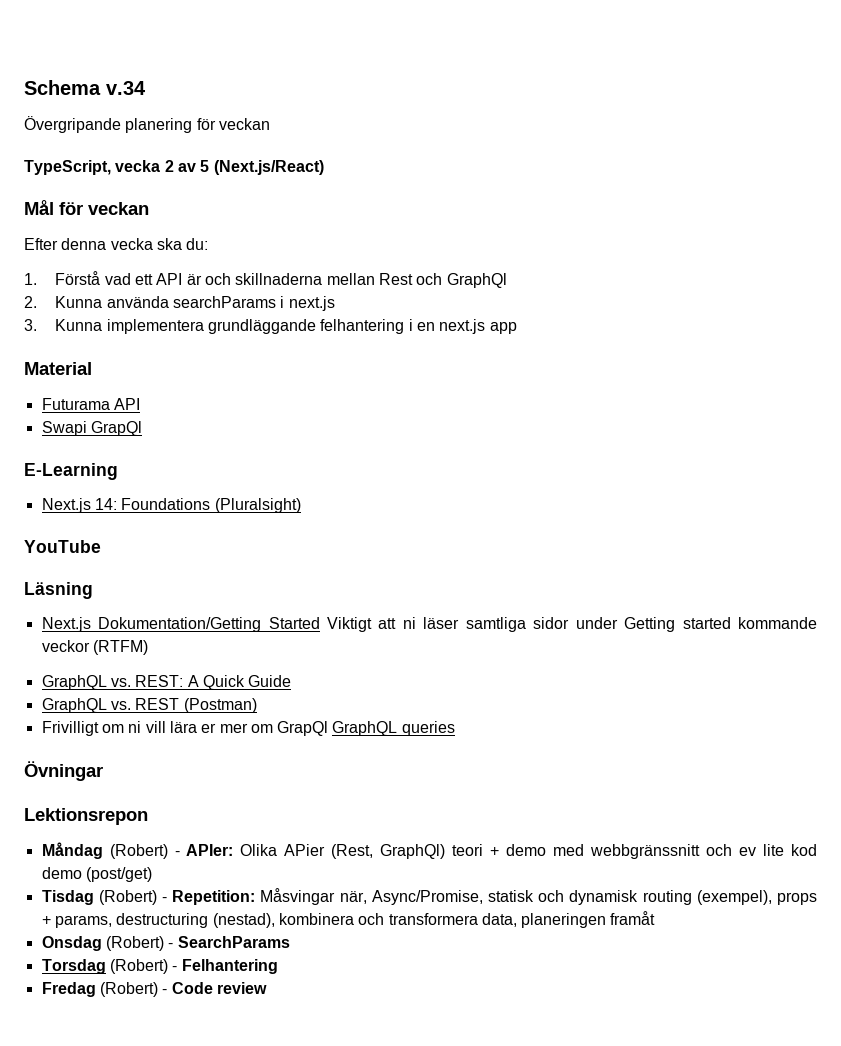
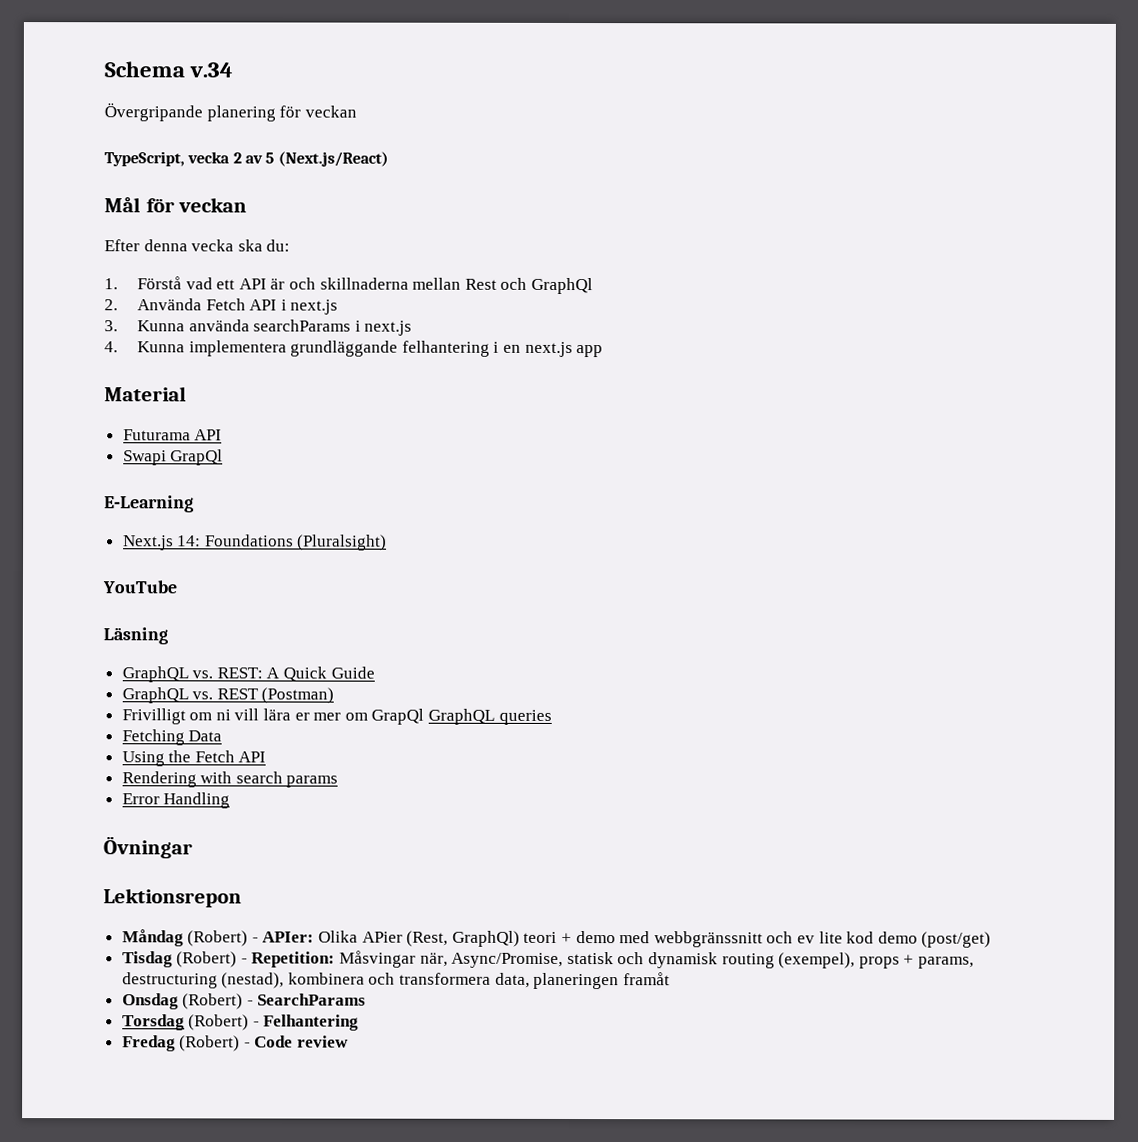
(37, 302) none -> [137,298,339,315] [104,320,118,332] Använda Fetch API i next.js // 3.
[24,319,37,331] 3. -> [104,341,118,353] 4.
[41,617,818,632] [41,640,148,655] // Next.js Dokumentation/Getting Started Viktigt att ni läser samtliga sidor under Getting started kommande veckor (RTFM) -> (168, 636) none
(455, 728) none -> [121,729,223,746] [121,750,267,767] [121,771,339,788] [121,792,231,809] // Fetching Data // Using the Fetch API // Rendering with search params // Error Handling

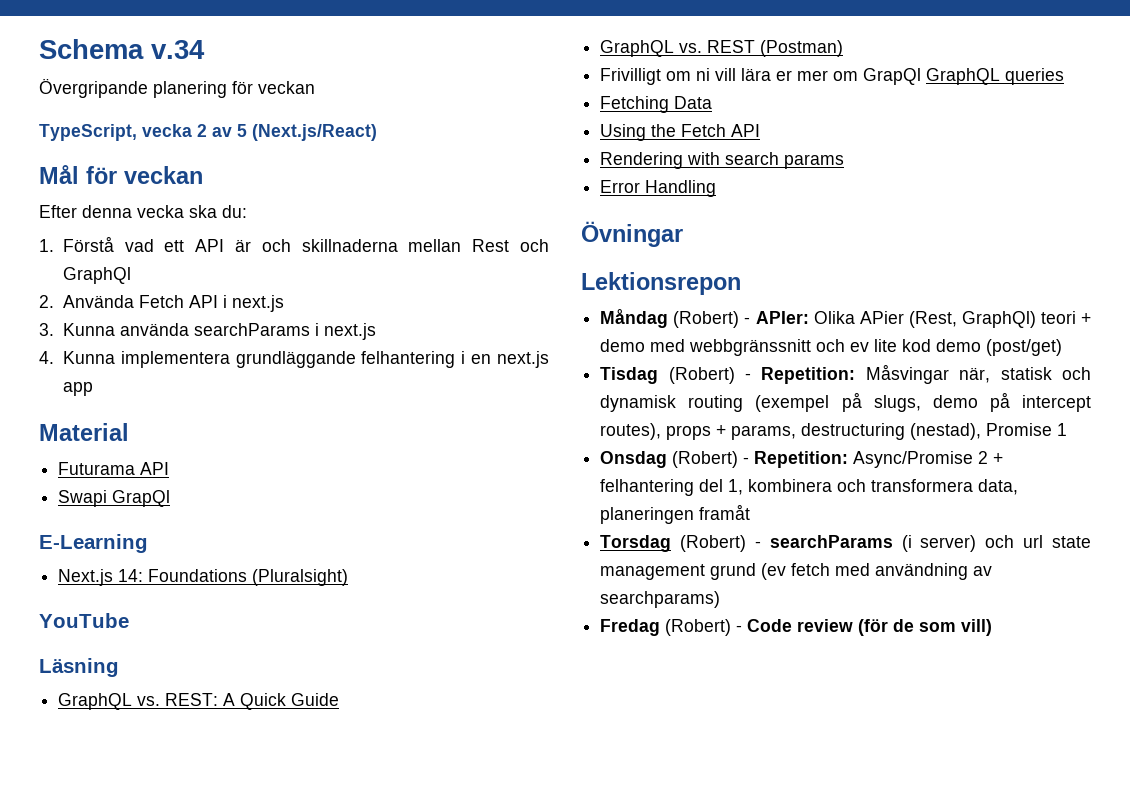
[451,952,564,968] Async/Promise, -> (991, 375) none
[778,952,856,969] (exempel), -> [755,392,1091,412] [600,423,662,440] (exempel på slugs, demo på intercept routes),
(285, 980) none -> [986,423,1068,436] [600,451,1004,468] [600,479,744,496] Promise 1 // Onsdag (Robert) - Repetition: Async/Promise 2 + felhantering del 1,
[121,993,367,1010] // Onsdag (Robert) - SearchParams -> (751, 512) none
[263,1014,360,1031] Felhantering -> [769,535,1091,552] [600,563,993,580] [600,591,721,608] searchParams (i server) och url state management grund (ev fetch med användning av searchparams)
(350, 1041) none -> [858,619,993,636] (för de som vill)

